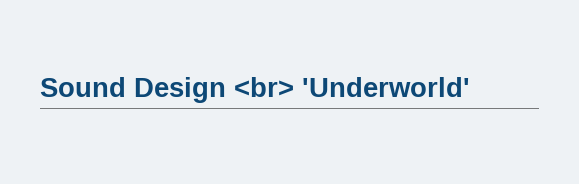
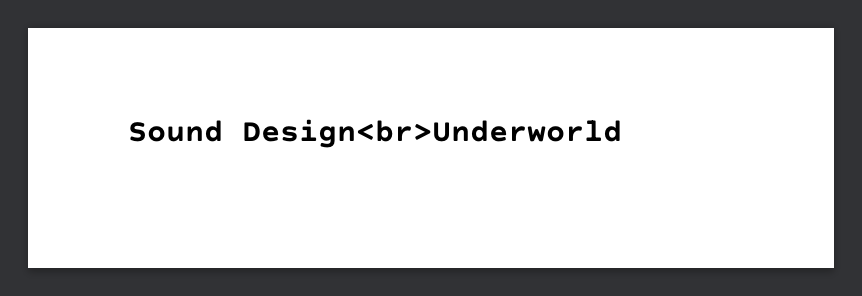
[134,77,470,103] Design <br> 'Underworld' -> [242,119,622,148] Design<br>Underworld

